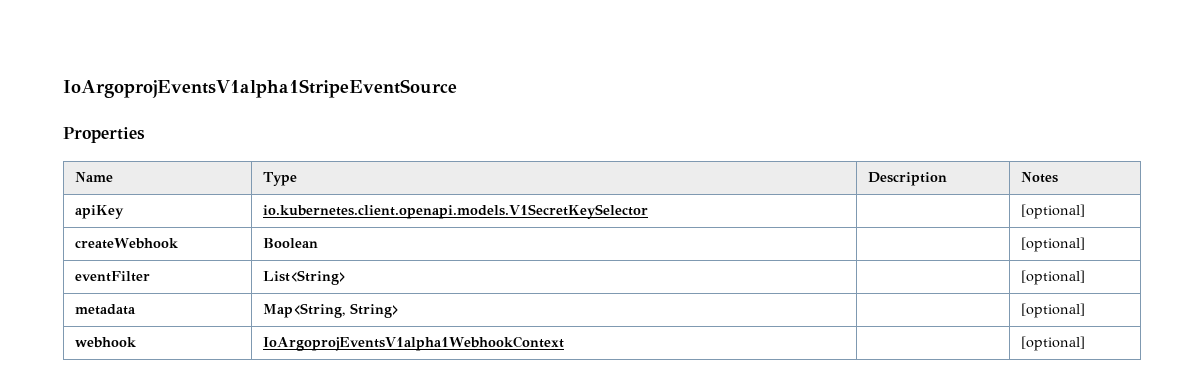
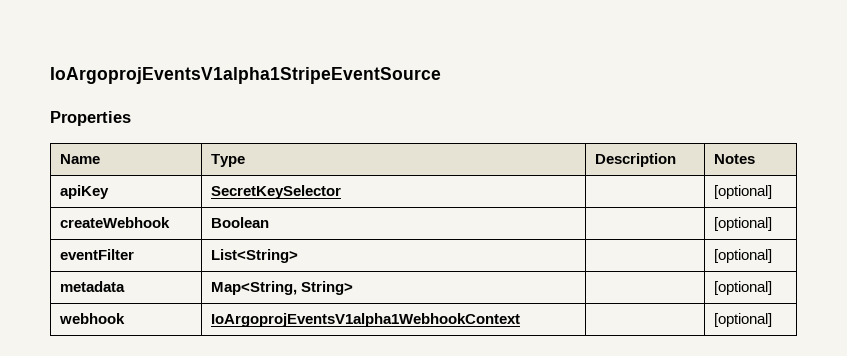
[262,204,648,219] io.kubernetes.client.openapi.models.V1SecretKeySelector -> [210,185,341,199] SecretKeySelector

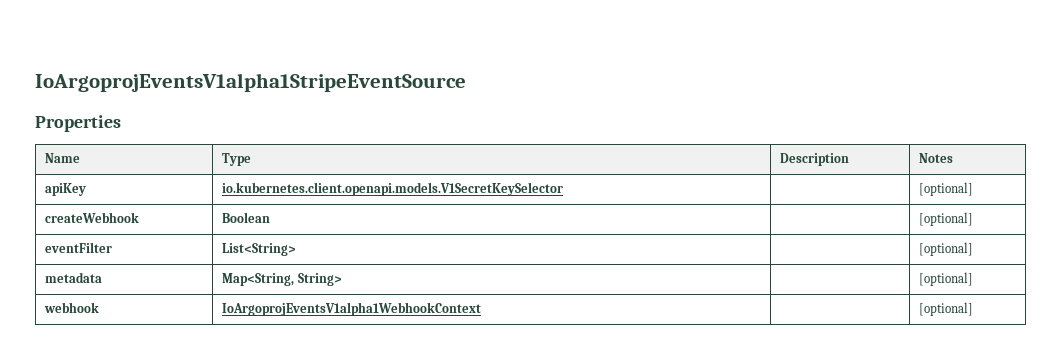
[210,185,341,199] SecretKeySelector -> [222,182,564,196] io.kubernetes.client.openapi.models.V1SecretKeySelector

